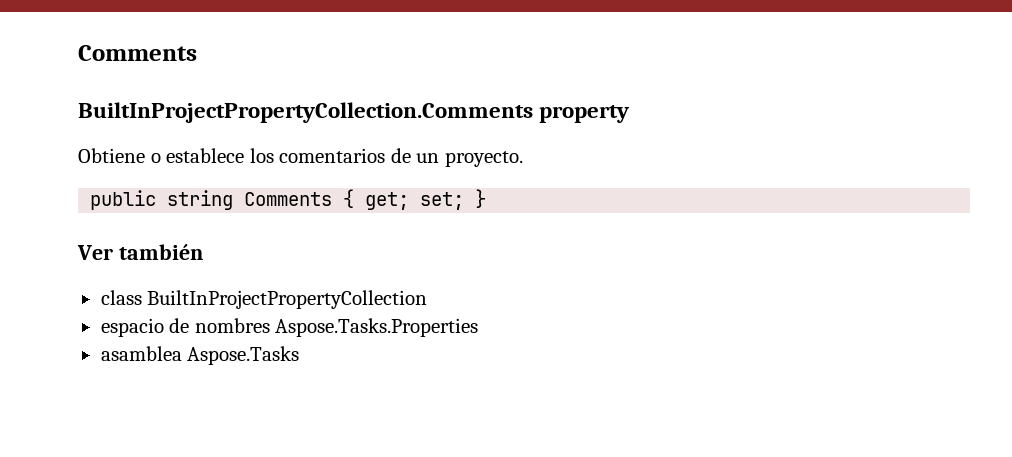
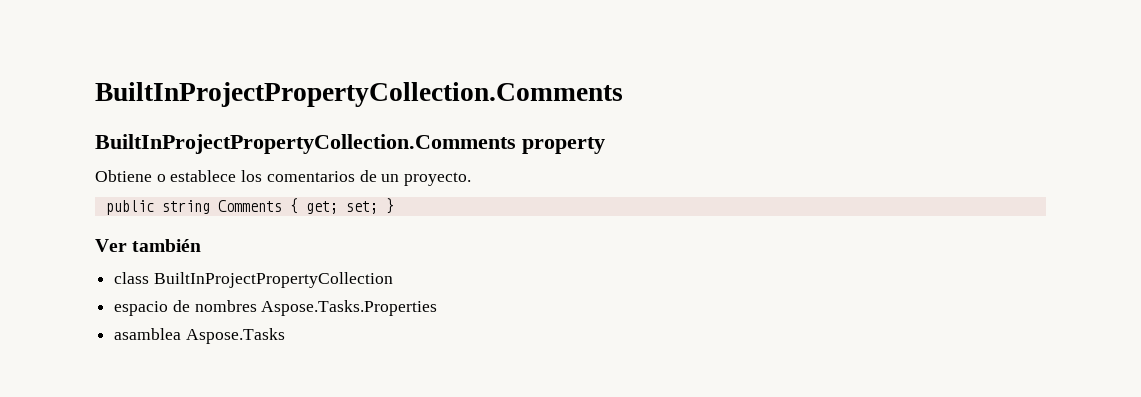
[78,45,197,61] Comments -> [95,82,623,107] BuiltInProjectPropertyCollection.Comments

